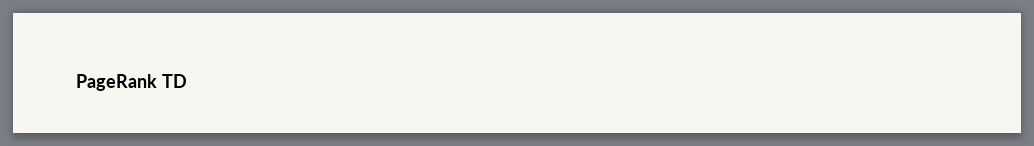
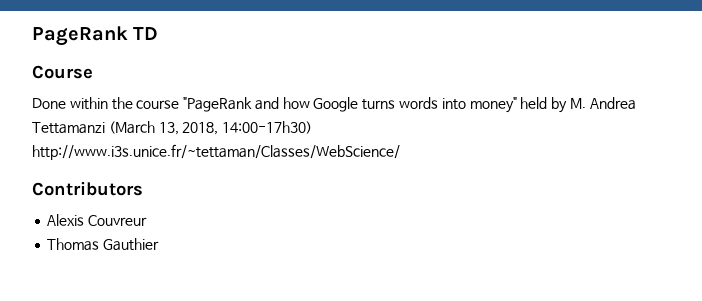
(187, 81) none -> [32,65,93,79] [32,97,636,113] [32,121,313,135] [32,144,400,160] [32,181,143,196] [47,214,148,226] [47,238,160,251] // Course // Done within the course "PageRank and how Google turns words into money" held by M. Andrea Tettamanzi (March 13, 2018, 14:00-17h30) http://www.i3s.unice.fr/~tettaman/Classes/WebScience/ // Contributors // Alexis Couvreur // Thomas Gauthier

